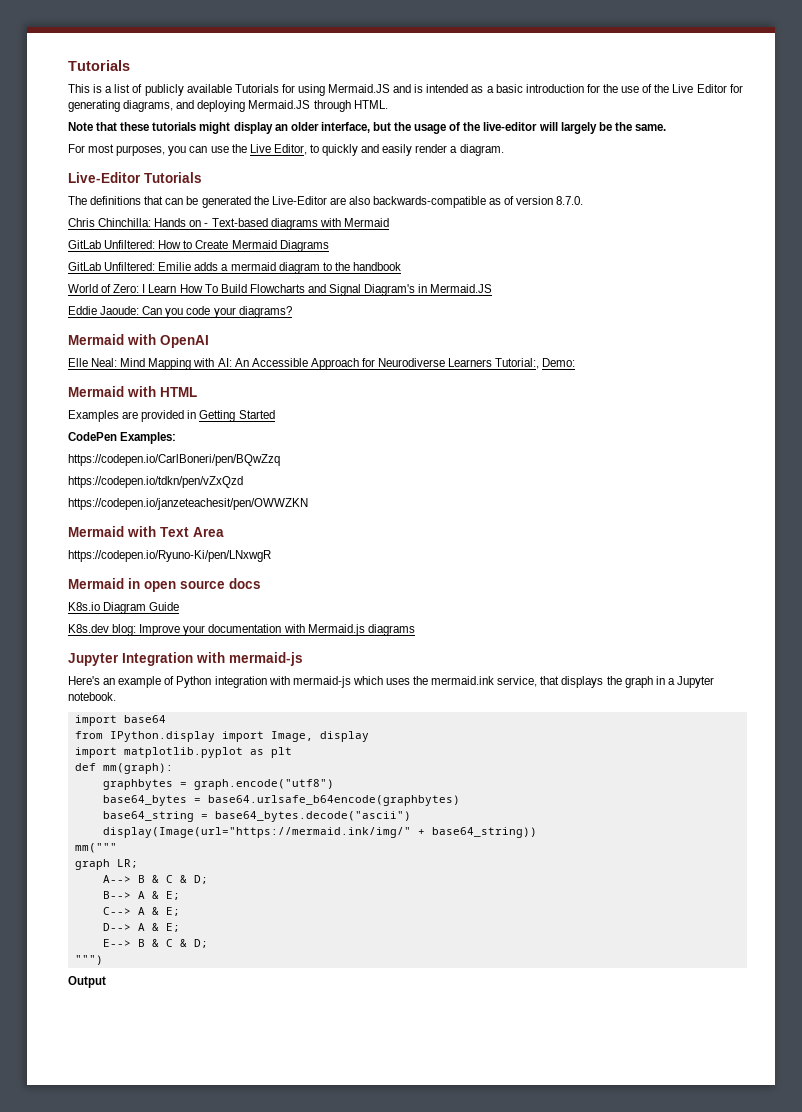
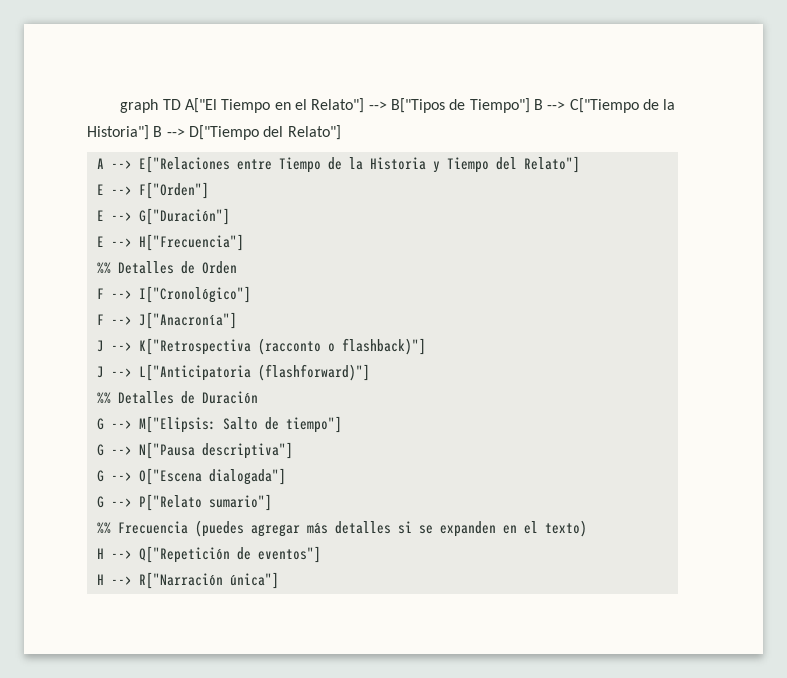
[68,60,130,71] [68,84,743,96] [68,100,388,112] [68,122,666,134] [68,144,504,156] [68,172,202,183] [68,196,584,208] [68,218,389,230] [68,240,329,252] [68,262,401,274] [68,284,493,296] [68,306,292,318] [68,334,209,348] [68,358,576,370] [68,386,197,397] [68,410,275,422] [68,432,177,444] [68,454,280,466] [68,476,243,488] [68,498,308,510] [68,526,224,537] [68,550,271,562] [68,578,261,592] [68,602,180,614] [68,624,415,636] [68,652,303,666] [68,676,714,688] [68,692,116,701] [74,715,166,726] [74,731,369,742] [74,747,292,758] [74,763,173,774] [102,779,334,790] [102,795,460,806] [102,811,411,822] [102,827,537,838] [74,843,117,853] [74,859,138,870] [102,875,208,884] [102,891,180,900] [102,907,180,916] [102,923,180,932] [102,939,208,948] [74,955,103,965] [68,976,106,988] Tutorials // This is a list of publicly available Tutorials for using Mermaid.JS and is intended as a basic introduction for the use of the Live Editor for generating diagrams, and deploying Mermaid.JS through HTML. // Note that these tutorials might display an older interface, but the usage of the live-editor will largely be the same. // For most purposes, you can use the Live Editor, to quickly and easily render a diagram. // Live-Editor Tutorials // The definitions that can be generated the Live-Editor are also backwards-compatible as of version 8.7.0. // Chris Chinchilla: Hands on - Text-based diagrams with Mermaid // GitLab Unfiltered: How to Create Mermaid Diagrams // GitLab Unfiltered: Emilie adds a mermaid diagram to the handbook // World of Zero: I Learn How To Build Flowcharts and Signal Diagram's in Mermaid.JS // Eddie Jaoude: Can you code your diagrams? // Mermaid with OpenAI // Elle Neal: Mind Mapping with AI: An Accessible Approach for Neurodiverse Learners Tutorial:, Demo: // Mermaid with HTML // Examples are provided in Getting Started // CodePen Examples: // https://codepen.io/CarlBoneri/pen/BQwZzq // https://codepen.io/tdkn/pen/vZxQzd // https://codepen.io/janzeteachesit/pen/OWWZKN // Mermaid with Text Area // https://codepen.io/Ryuno-Ki/pen/LNxwgR // Mermaid in open source docs // K8s.io Diagram Guide // K8s.dev blog: Improve your documentation with Mermaid.js diagrams // Jupyter Integration with mermaid-js // Here's an example of Python integration with mermaid-js which uses the mermaid.ink service, that displays the graph in a Jupyter notebook. // import base64 // from IPython.display import Image, display // import matplotlib.pyplot as plt // def mm(graph): // graphbytes = graph.encode("utf8") // base64_bytes = base64.urlsafe_b64encode(graphbytes) // base64_string = base64_bytes.decode("ascii") // display(Image(url="https://mermaid.ink/img/" + base64_string)) // mm(""" // graph LR; // A--> B & C & D; // B--> A & E; // C--> A & E; // D--> A & E; // E--> B & C & D; // """) // Output -> [120,98,676,113] [87,125,341,140] [96,156,580,173] [96,182,209,199] [96,208,230,225] [96,234,244,251] [96,261,237,274] [96,286,251,303] [96,312,237,329] [96,338,426,355] [96,364,370,381] [96,391,258,404] [96,416,342,433] [96,442,293,459] [96,468,286,485] [96,494,272,511] [96,520,587,537] [96,546,321,563] [96,572,279,589] graph TD A["El Tiempo en el Relato"] --> B["Tipos de Tiempo"] B --> C["Tiempo de la Historia"] B --> D["Tiempo del Relato"] // A --> E["Relaciones entre Tiempo de la Historia y Tiempo del Relato"] // E --> F["Orden"] // E --> G["Duración"] // E --> H["Frecuencia"] // %% Detalles de Orden // F --> I["Cronológico"] // F --> J["Anacronía"] // J --> K["Retrospectiva (racconto o flashback)"] // J --> L["Anticipatoria (flashforward)"] // %% Detalles de Duración // G --> M["Elipsis: Salto de tiempo"] // G --> N["Pausa descriptiva"] // G --> O["Escena dialogada"] // G --> P["Relato sumario"] // %% Frecuencia (puedes agregar más detalles si se expanden en el texto) // H --> Q["Repetición de eventos"] // H --> R["Narración única"]

